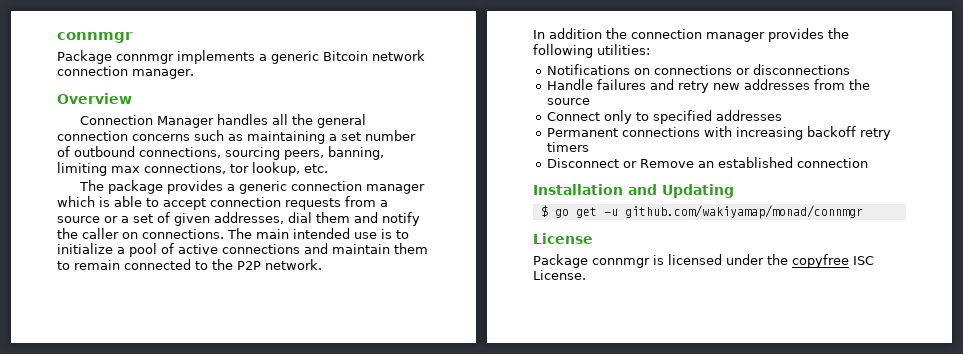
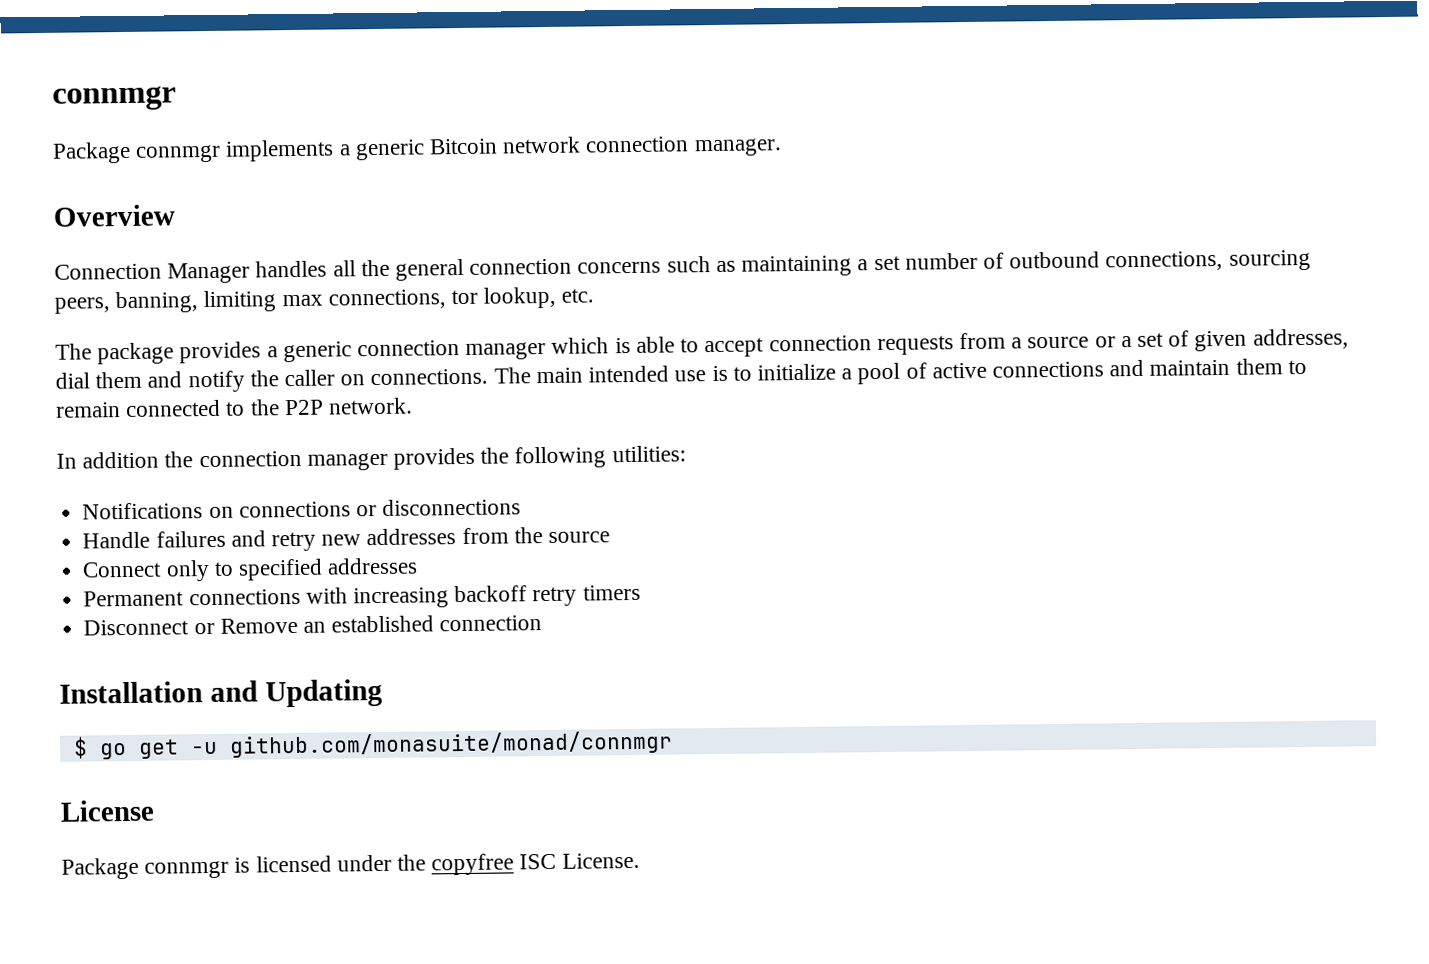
[624,205,863,219] github.com/wakiyamap/monad/connmgr -> [228,730,673,758] github.com/monasuite/monad/connmgr

